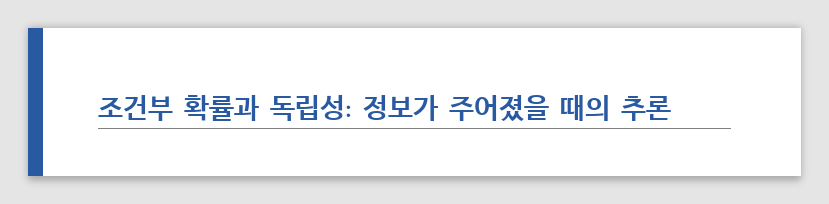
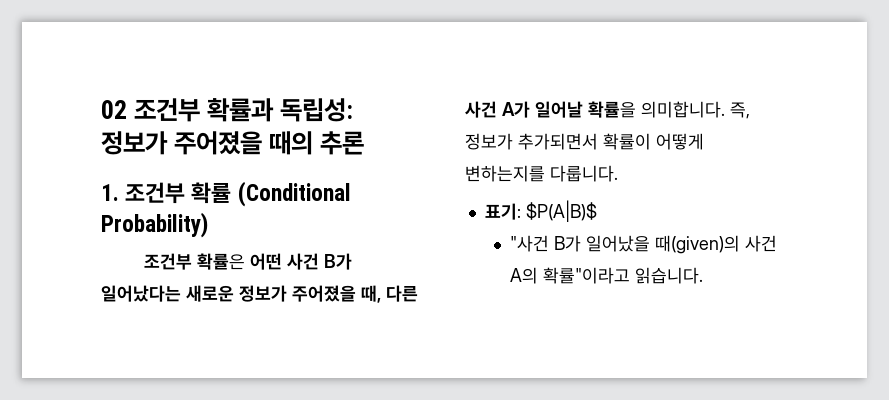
(98, 108) none -> [101,100,127,119] 02
(671, 108) none -> [101,181,351,207] [101,212,208,238] [143,253,352,270] [101,285,418,303] [465,101,750,119] [465,133,704,150] [465,165,618,182] [484,200,597,222] [510,235,778,254] [510,267,704,284] // 1. 조건부 확률 (Conditional Probability) // 조건부 확률은 어떤 사건 B가 일어났다는 새로운 정보가 주어졌을 때, 다른 사건 A가 일어날 확률을 의미합니다. 즉, 정보가 추가되면서 확률이 어떻게 변하는지를 다룹니다. // 표기: $P(A|B)$ // "사건 B가 일어났을 때(given)의 사건 A의 확률"이라고 읽습니다.

